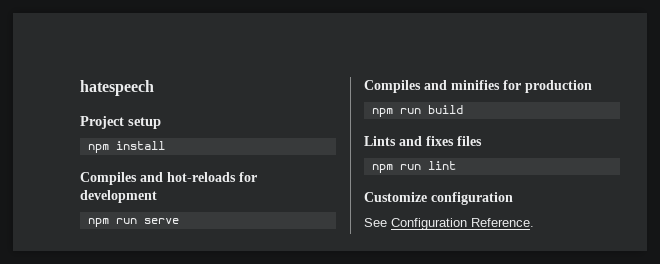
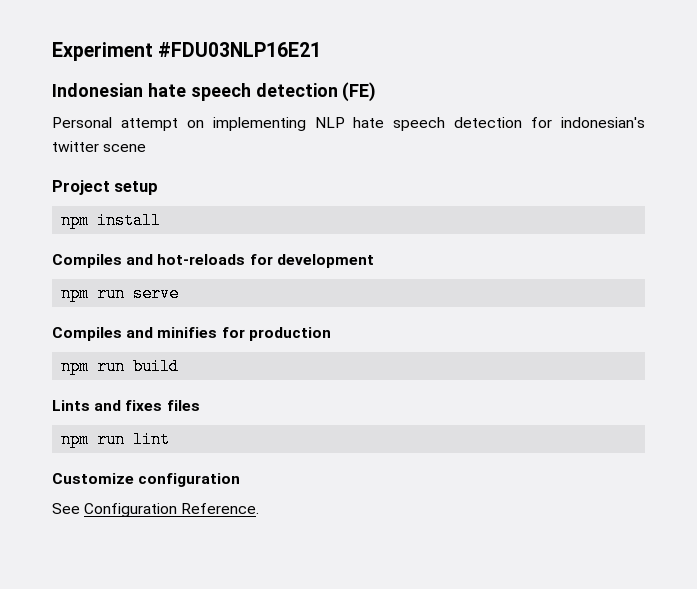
[80,80,154,96] hatespeech -> [52,42,322,61] [52,82,377,102] [52,117,646,131] [52,141,147,152] Experiment #FDU03NLP16E21 // Indonesian hate speech detection (FE) // Personal attempt on implementing NLP hate speech detection for indonesian's twitter scene

